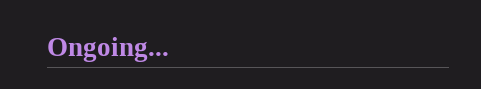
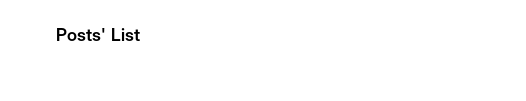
[47,37,169,62] Ongoing... -> [56,28,140,41] Posts' List

